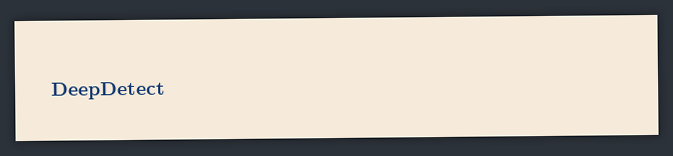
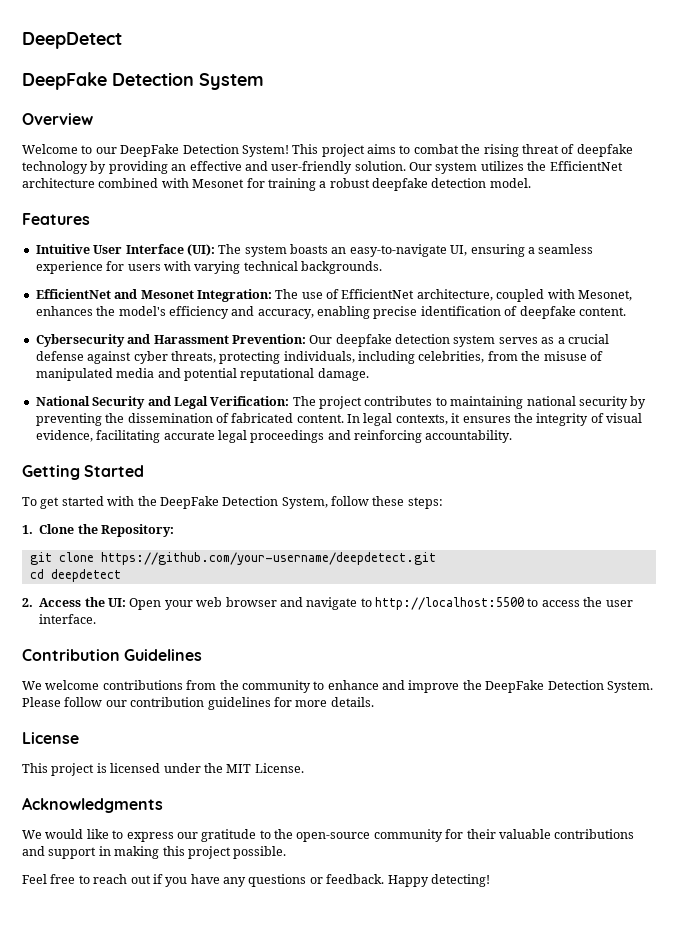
(166, 90) none -> [22,72,264,90] [22,113,93,125] [22,144,633,157] [22,161,623,174] [22,178,531,191] [22,213,90,225] [35,244,594,257] [35,261,382,274] [35,289,632,302] [35,306,626,319] [35,334,609,347] [35,351,603,364] [35,368,369,381] [35,396,647,409] [35,413,642,426] [35,430,513,443] [22,465,145,480] [22,496,443,509] [22,524,174,537] [29,552,436,565] [29,569,121,582] [22,597,633,610] [39,614,97,624] [22,649,203,661] [22,680,653,693] [22,697,374,710] [22,732,79,744] [22,763,304,776] [22,797,163,813] [22,829,635,842] [22,846,287,859] [22,874,490,887] // DeepFake Detection System // Overview // Welcome to our DeepFake Detection System! This project aims to combat the rising threat of deepfake technology by providing an effective and user-friendly solution. Our system utilizes the EfficientNet architecture combined with Mesonet for training a robust deepfake detection model. // Features // Intuitive User Interface (UI): The system boasts an easy-to-navigate UI, ensuring a seamless experience for users with varying technical backgrounds. // EfficientNet and Mesonet Integration: The use of EfficientNet architecture, coupled with Mesonet, enhances the model's efficiency and accuracy, enabling precise identification of deepfake content. // Cybersecurity and Harassment Prevention: Our deepfake detection system serves as a crucial defense against cyber threats, protecting individuals, including celebrities, from the misuse of manipulated media and potential reputational damage. // National Security and Legal Verification: The project contributes to maintaining national security by preventing the dissemination of fabricated content. In legal contexts, it ensures the integrity of visual evidence, facilitating accurate legal proceedings and reinforcing accountability. // Getting Started // To get started with the DeepFake Detection System, follow these steps: // 1. Clone the Repository: // git clone https://github.com/your-username/deepdetect.git // cd deepdetect // 2. Access the UI: Open your web browser and navigate to http://localhost:5500 to access the user interface. // Contribution Guidelines // We welcome contributions from the community to enhance and improve the DeepFake Detection System. Please follow our contribution guidelines for more details. // License // This project is licensed under the MIT License. // Acknowledgments // We would like to express our gratitude to the open-source community for their valuable contributions and support in making this project possible. // Feel free to reach out if you have any questions or feedback. Happy detecting!

